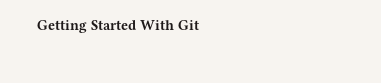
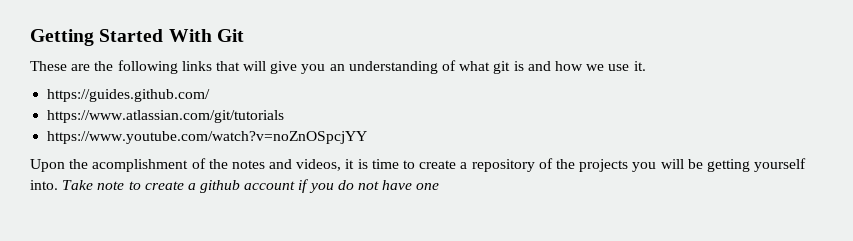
(199, 25) none -> [30,60,646,74] [47,89,211,102] [47,110,285,123] [47,131,368,144] [30,158,807,172] [30,179,440,193] // These are the following links that will give you an understanding of what git is and how we use it. // https://guides.github.com/ // https://www.atlassian.com/git/tutorials // https://www.youtube.com/watch?v=noZnOSpcjYY // Upon the acomplishment of the notes and videos, it is time to create a repository of the projects you will be getting yourself into. Take note to create a github account if you do not have one

